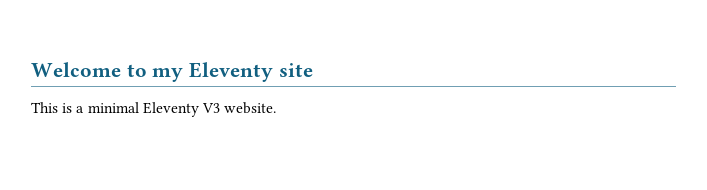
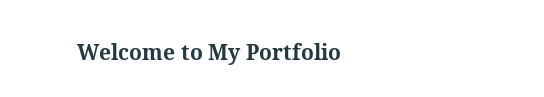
[152,62,313,82] [31,102,277,117] my Eleventy site // This is a minimal Eleventy V3 website. -> [208,43,342,65] My Portfolio

